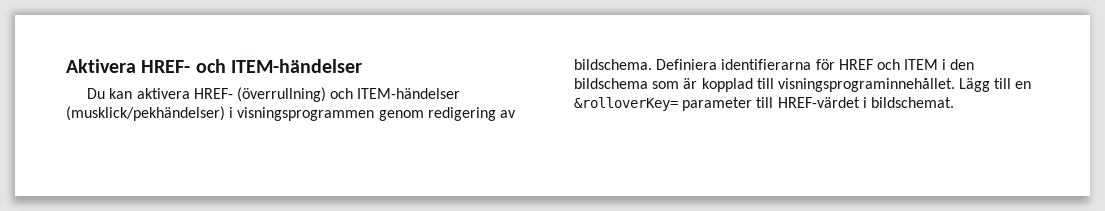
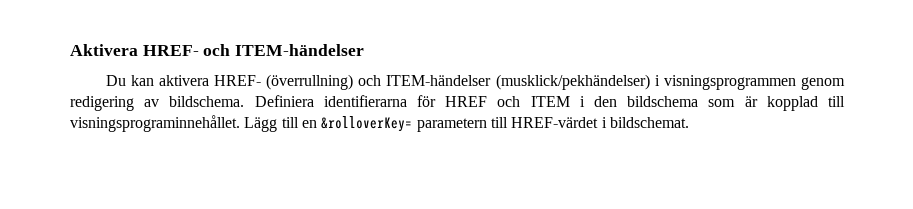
[682,97,753,111] parameter -> [416,118,487,132] parametern

